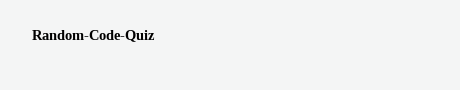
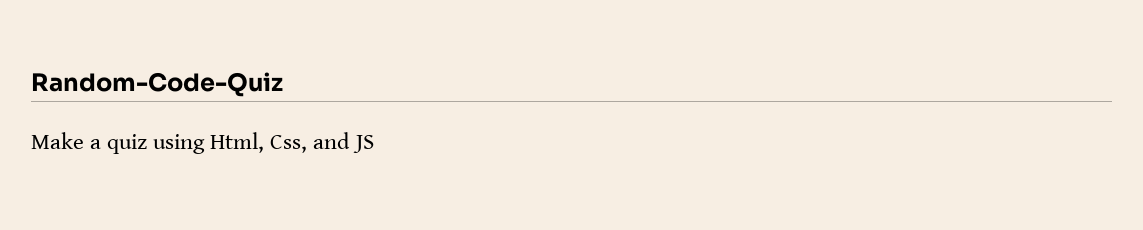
(155, 36) none -> [31,132,374,154] // Make a quiz using Html, Css, and JS

